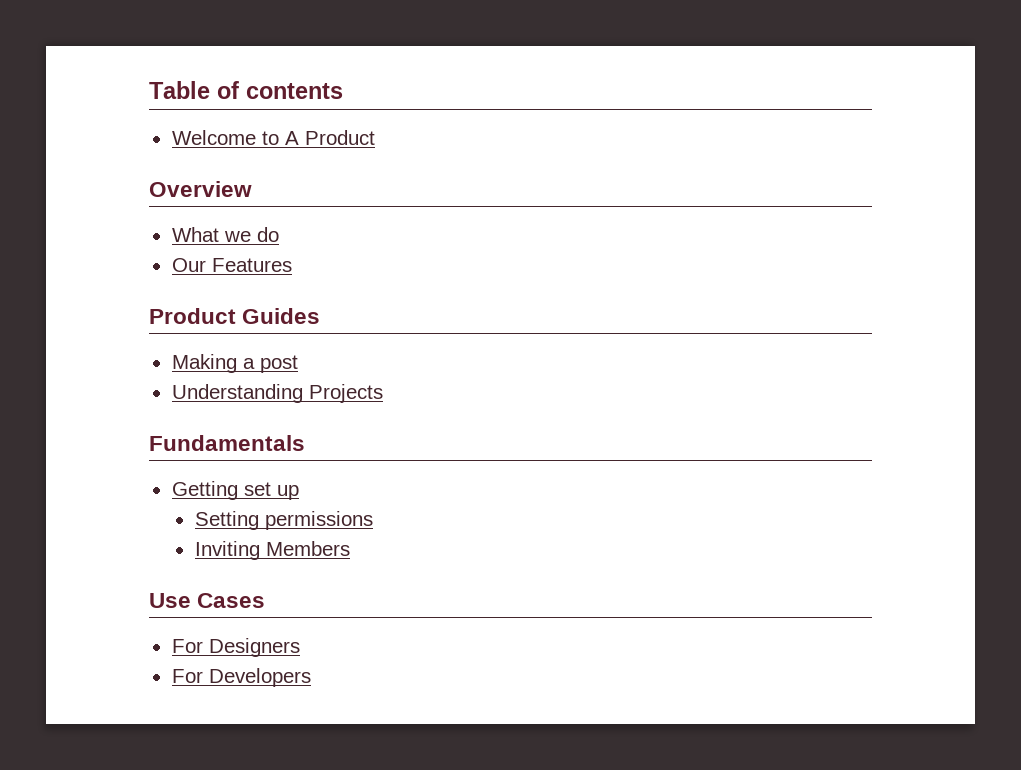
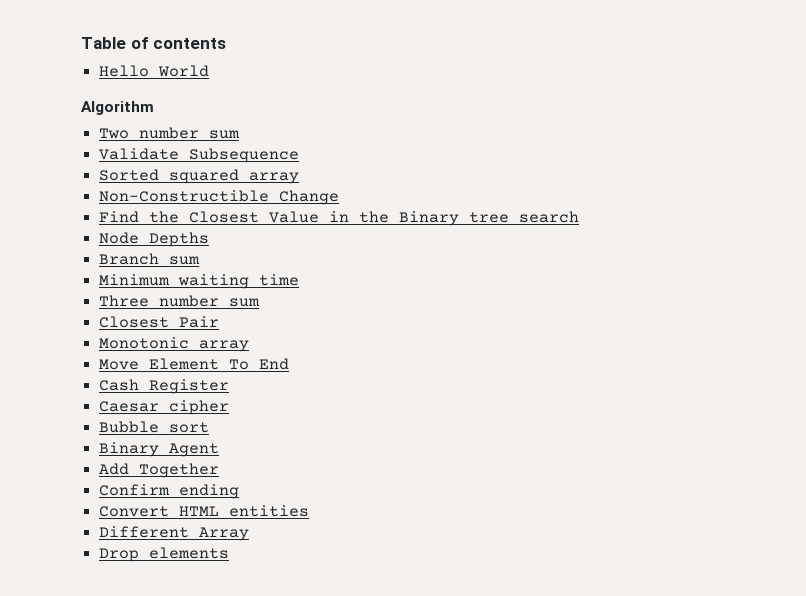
[171,130,375,145] [149,181,252,197] [171,227,279,242] [171,258,292,272] [149,308,321,324] [171,354,298,373] [171,384,383,403] [149,435,305,451] [171,481,299,500] [194,511,373,530] [194,541,350,560] [149,593,266,608] [171,638,300,657] [171,668,311,687] Welcome to A Product // Overview // What we do // Our Features // Product Guides // Making a post // Understanding Projects // Fundamentals // Getting set up // Setting permissions // Inviting Members // Use Cases // For Designers // For Developers -> [99,65,210,77] [81,101,154,115] [99,127,241,139] [99,148,300,163] [99,169,300,184] [99,190,340,205] [99,211,580,226] [99,232,210,247] [99,253,201,265] [99,274,300,289] [99,295,261,307] [99,316,220,328] [99,337,250,352] [99,358,290,370] [99,379,230,394] [99,400,230,415] [99,421,210,433] [99,442,220,457] [99,463,220,478] [99,484,240,499] [99,505,310,517] [99,526,250,541] [99,547,230,562] Hello World // Algorithm // Two number sum // Validate Subsequence // Sorted squared array // Non-Constructible Change // Find the Closest Value in the Binary tree search // Node Depths // Branch sum // Minimum waiting time // Three number sum // Closest Pair // Monotonic array // Move Element To End // Cash Register // Caesar cipher // Bubble sort // Binary Agent // Add Together // Confirm ending // Convert HTML entities // Different Array // Drop elements

